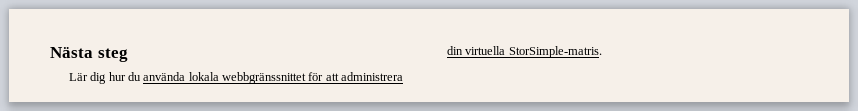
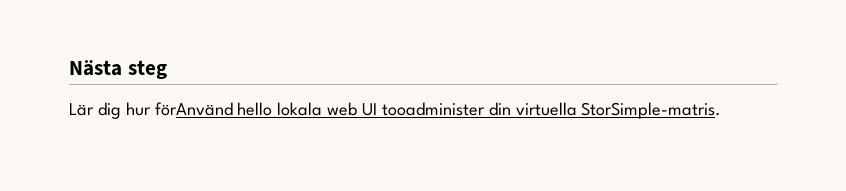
[127,72,404,84] du använda lokala webbgränssnittet för att administrera -> [154,102,485,116] förAnvänd hello lokala web UI tooadminister

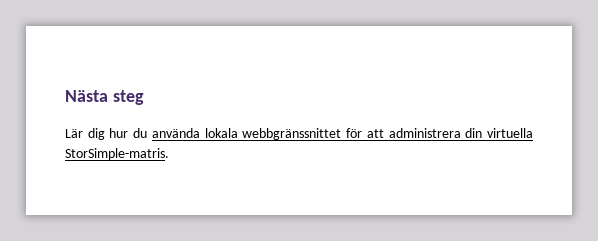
[154,102,485,116] förAnvänd hello lokala web UI tooadminister -> [133,128,461,140] du använda lokala webbgränssnittet för att administrera

